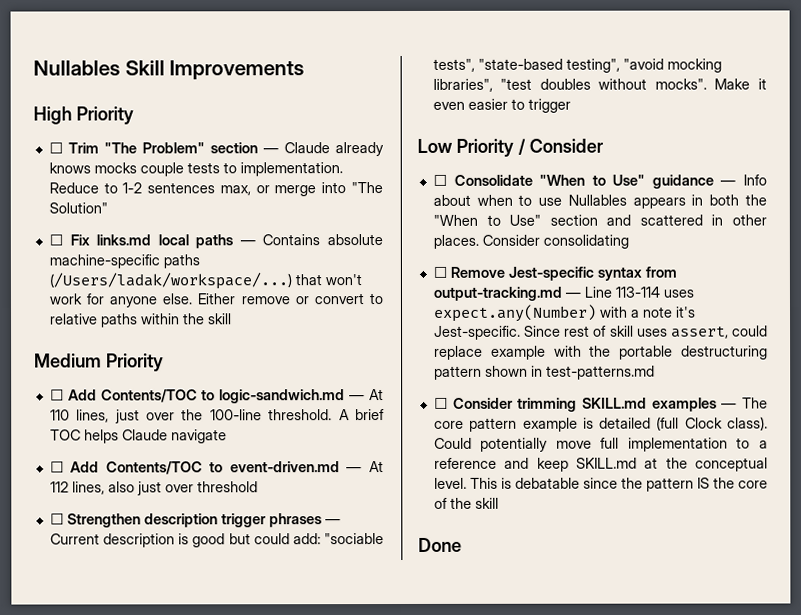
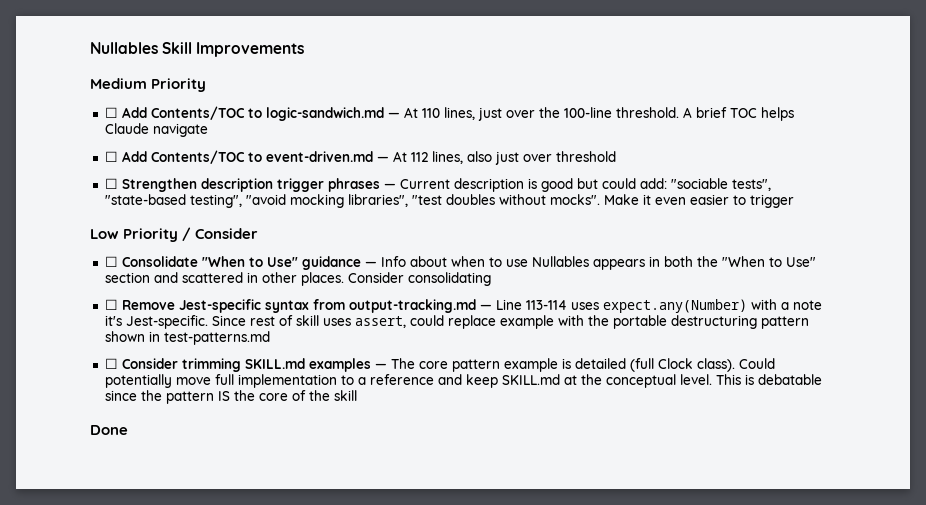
[33,106,134,125] [48,142,384,157] [48,162,343,177] [48,182,383,197] [48,202,108,214] [48,234,383,249] [48,254,200,269] [48,272,362,290] [48,293,384,308] [49,313,232,328] // High Priority // ☐ Trim "The Problem" section — Claude already knows mocks couple tests to implementation. Reduce to 1-2 sentences max, or merge into "The Solution" // ☐ Fix links.md local paths — Contains absolute machine-specific paths (/Users/ladak/workspace/...) that won't work for anyone else. Either remove or convert to relative paths within the skill -> (305, 49) none

